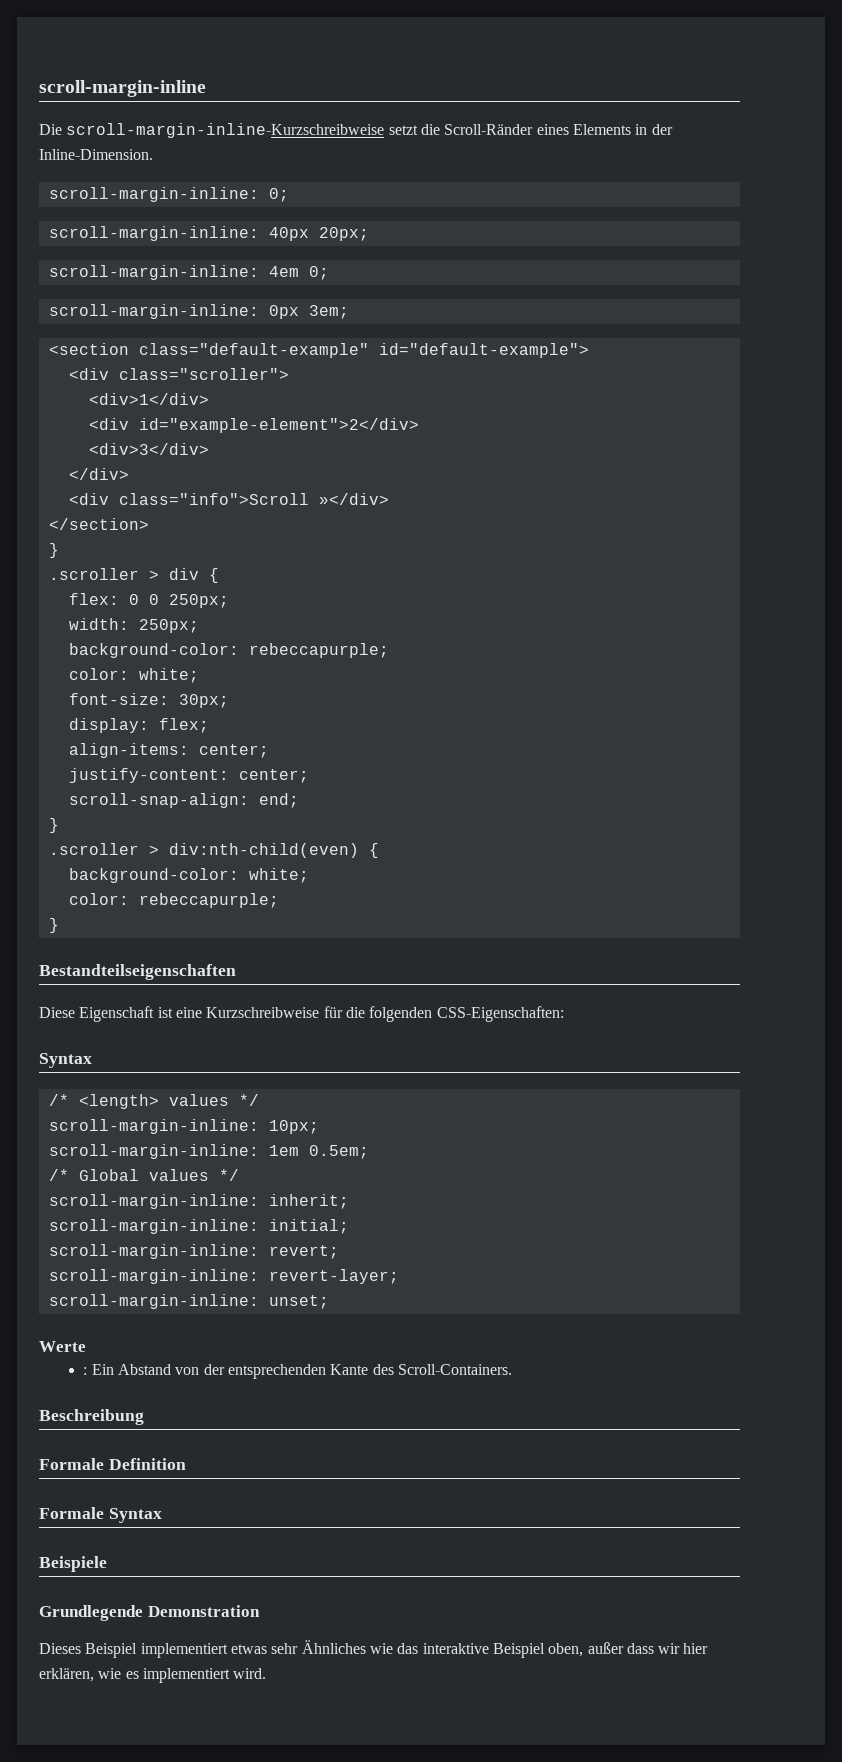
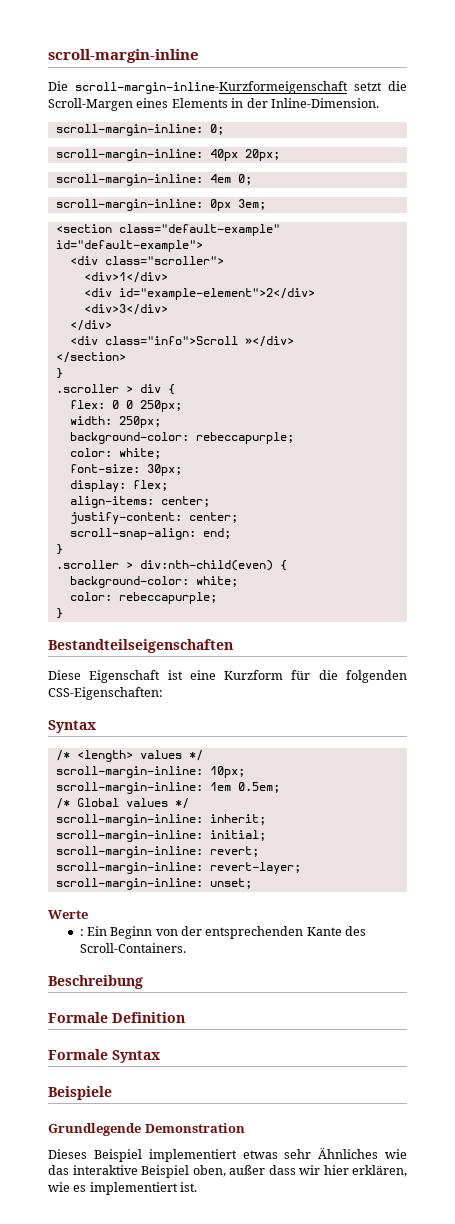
[66,123,385,138] scroll-margin-inline-Kurzschreibweise -> [75,81,348,94] scroll-margin-inline-Kurzformeigenschaft
[444,124,534,135] Scroll-Ränder -> [48,98,133,111] Scroll-Margen
[206,1007,320,1018] Kurzschreibweise -> [224,670,284,680] Kurzform
[118,1364,172,1375] Abstand -> [110,926,153,939] Beginn
[233,1668,267,1679] wird. -> [180,1182,198,1192] ist.

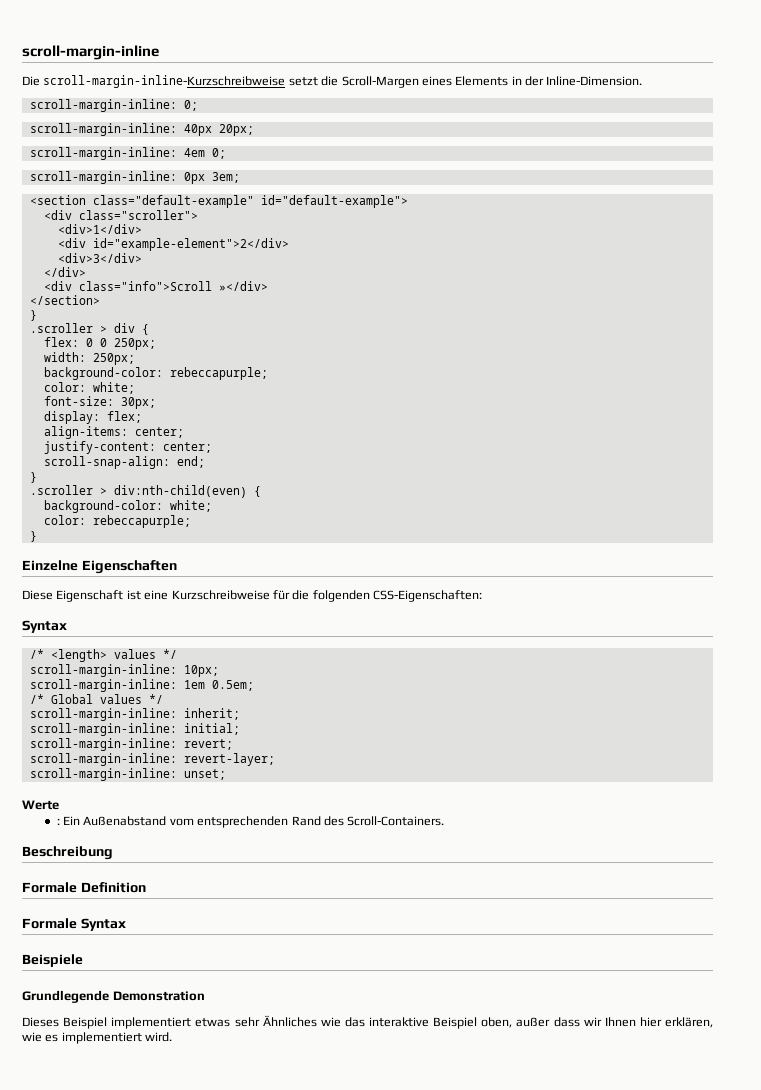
[75,81,348,94] scroll-margin-inline-Kurzformeigenschaft -> [43,75,286,88] scroll-margin-inline-Kurzschreibweise
[48,639,233,653] Bestandteilseigenschaften -> [22,560,177,574] Einzelne Eigenschaften
[224,670,284,680] Kurzform -> [171,590,270,600] Kurzschreibweise
[110,926,342,939] Beginn von der entsprechenden Kante -> [83,816,321,828] Außenabstand vom entsprechenden Rand
(320, 1170) none -> [604,1017,636,1027] Ihnen
[180,1182,198,1192] ist. -> [145,1032,173,1042] wird.

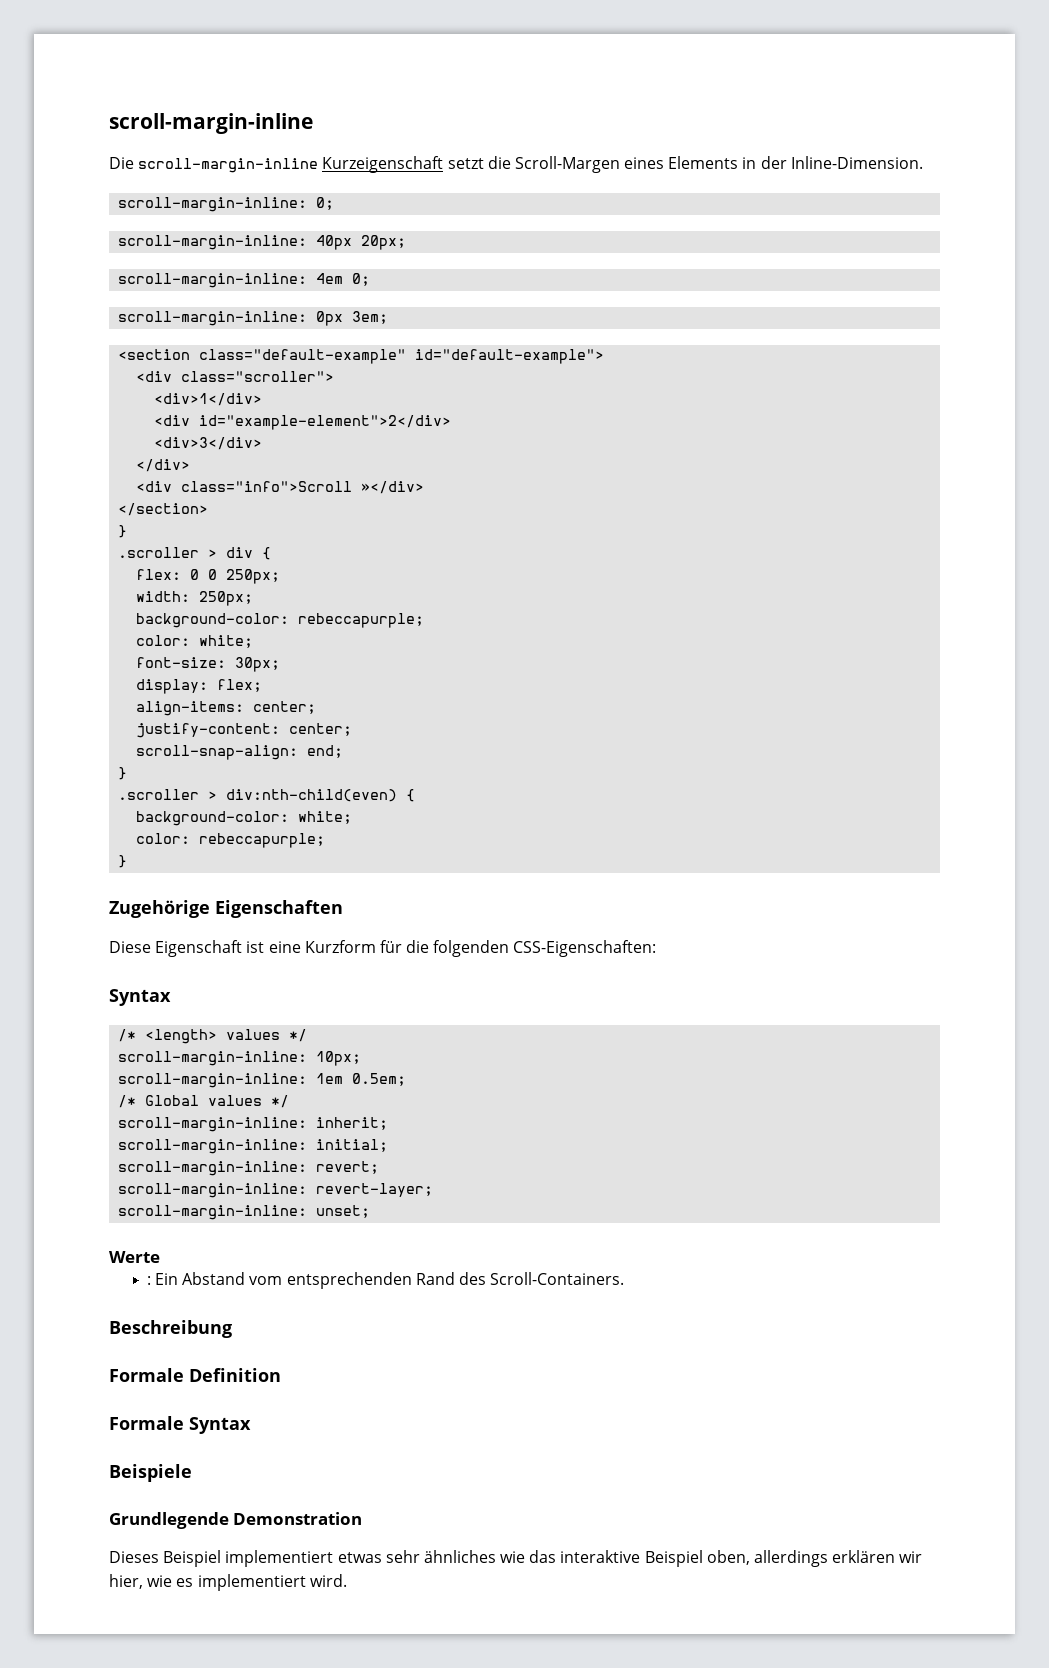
[43,75,286,88] scroll-margin-inline-Kurzschreibweise -> [138,156,444,173] scroll-margin-inline Kurzeigenschaft
[22,560,78,571] Einzelne -> [109,900,210,918] Zugehörige
[171,590,270,600] Kurzschreibweise -> [304,940,376,953] Kurzform
[83,816,167,826] Außenabstand -> [182,1272,246,1285] Abstand
[262,1015,317,1027] Ähnliches -> [423,1550,496,1563] ähnliches
[516,1017,713,1028] außer dass wir Ihnen hier erklären, -> [754,1550,923,1567] [109,1574,143,1589] allerdings erklären wir hier,

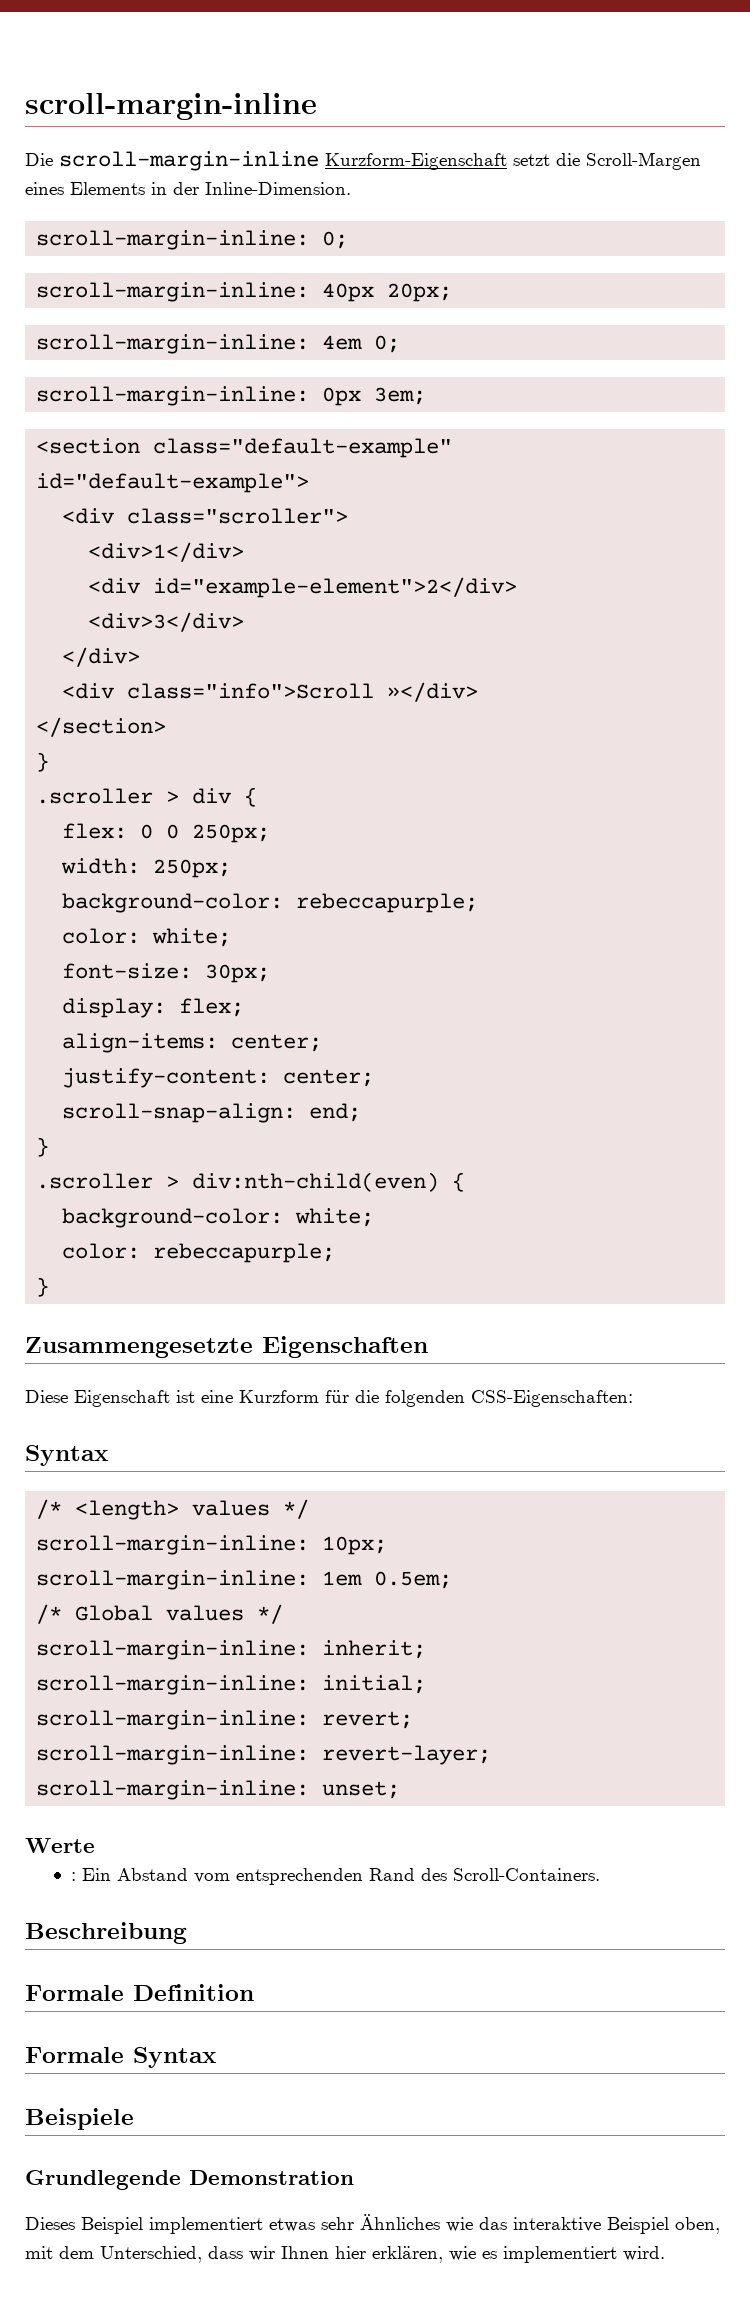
[322,156,444,173] Kurzeigenschaft -> [325,153,507,170] Kurzform-Eigenschaft
[109,900,210,918] Zugehörige -> [25,1337,253,1358] Zusammengesetzte
[423,1550,496,1563] ähnliches -> [360,2214,440,2230] Ähnliches
[754,1550,923,1567] [109,1574,143,1589] allerdings erklären wir hier, -> [25,2246,443,2263] mit dem Unterschied, dass wir Ihnen hier erklären,

